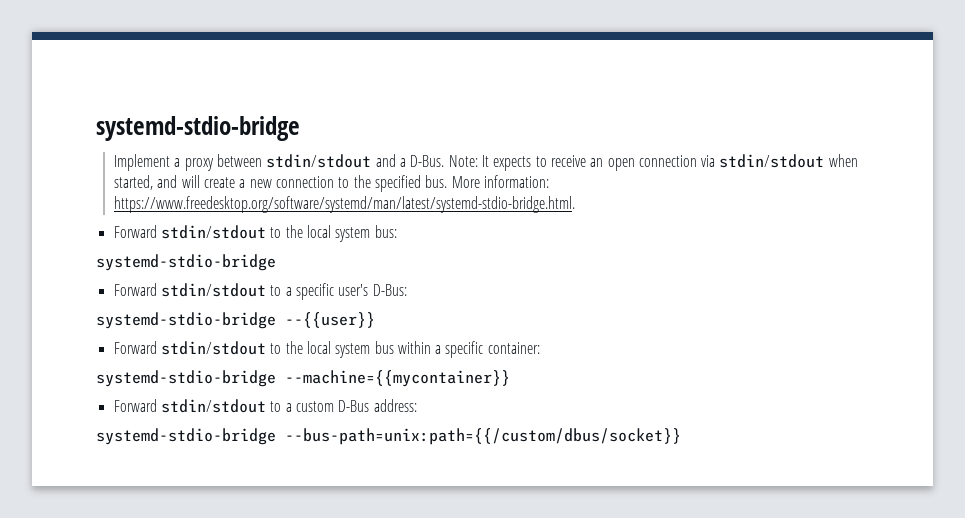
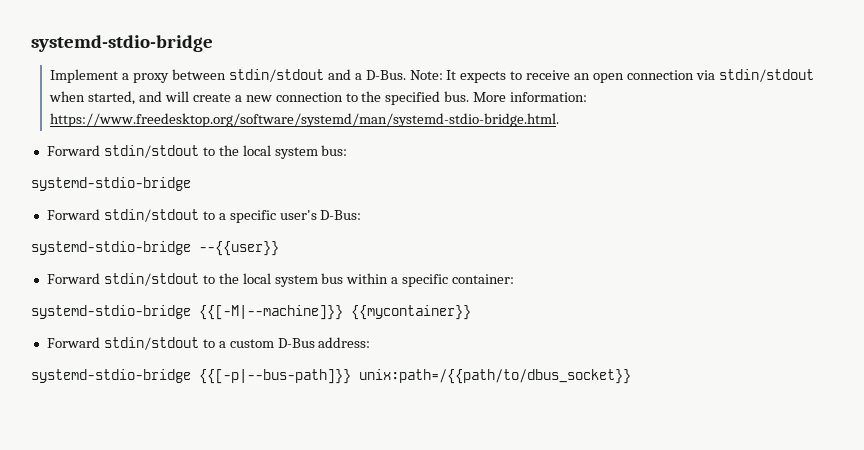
[114,196,576,213] https://www.freedesktop.org/software/systemd/man/latest/systemd-stdio-bridge.html. -> [50,113,560,127] https://www.freedesktop.org/software/systemd/man/systemd-stdio-bridge.html.
[285,370,510,387] --machine={{mycontainer}} -> [199,305,471,320] {{[-M|--machine]}} {{mycontainer}}
[285,428,681,445] --bus-path=unix:path={{/custom/dbus/socket}} -> [199,369,631,384] {{[-p|--bus-path]}} unix:path=/{{path/to/dbus_socket}}

